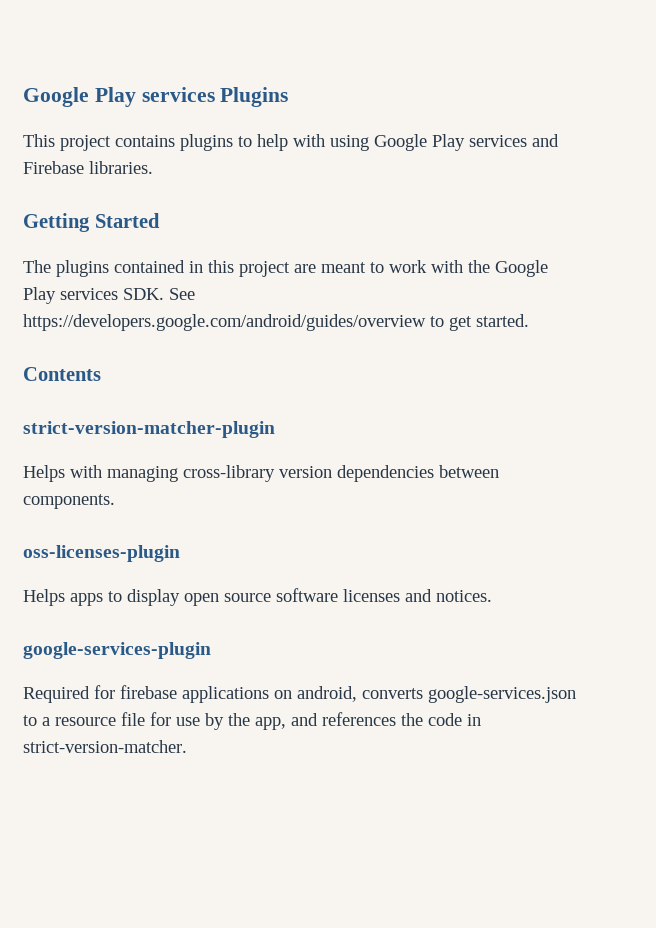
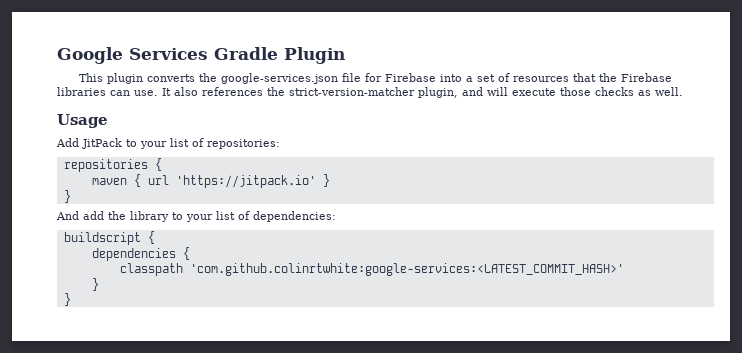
[23,87,289,107] [23,134,559,151] [23,161,153,174] [23,213,160,232] [23,260,548,277] [23,287,195,304] [23,314,529,331] [23,367,101,381] [23,421,275,438] [23,465,499,482] [23,494,115,509] [23,545,180,562] [23,588,492,606] [23,642,211,659] [23,685,576,703] [23,712,481,730] [23,740,187,753] Google Play services Plugins // This project contains plugins to help with using Google Play services and Firebase libraries. // Getting Started // The plugins contained in this project are meant to work with the Google Play services SDK. See https://developers.google.com/android/guides/overview to get started. // Contents // strict-version-matcher-plugin // Helps with managing cross-library version dependencies between components. // oss-licenses-plugin // Helps apps to display open source software licenses and notices. // google-services-plugin // Required for firebase applications on android, converts google-services.json to a resource file for use by the app, and references the code in strict-version-matcher. -> [57,47,345,64] [79,73,673,84] [57,87,683,98] [57,114,108,128] [56,138,280,149] [63,158,162,172] [91,174,330,188] [63,190,71,203] [56,211,336,222] [63,231,155,245] [91,247,190,261] [119,263,624,276] [91,278,99,291] [63,293,71,306] Google Services Gradle Plugin // This plugin converts the google-services.json file for Firebase into a set of resources that the Firebase libraries can use. It also references the strict-version-matcher plugin, and will execute those checks as well. // Usage // Add JitPack to your list of repositories: // repositories { // maven { url 'https://jitpack.io' } // } // And add the library to your list of dependencies: // buildscript { // dependencies { // classpath 'com.github.colinrtwhite:google-services:<LATEST_COMMIT_HASH>' // } // }

